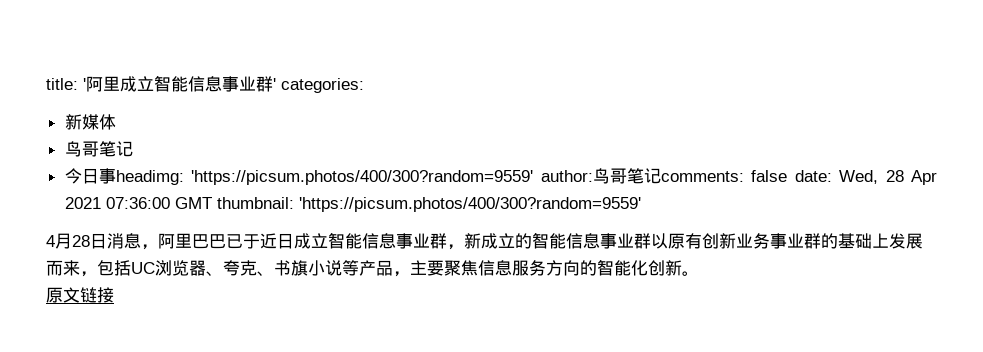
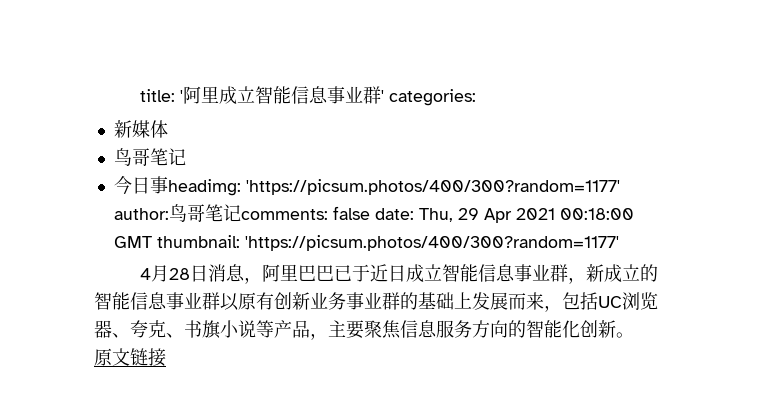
[191,170,534,185] 'https://picsum.photos/400/300?random=9559' -> [245,179,620,195] 'https://picsum.photos/400/300?random=1177'
[839,170,904,184] Wed, 28 -> [418,208,479,222] Thu, 29
[105,197,170,209] 07:36:00 -> [559,208,634,220] 00:18:00
[298,197,641,212] 'https://picsum.photos/400/300?random=9559' -> [244,235,619,251] 'https://picsum.photos/400/300?random=1177'

